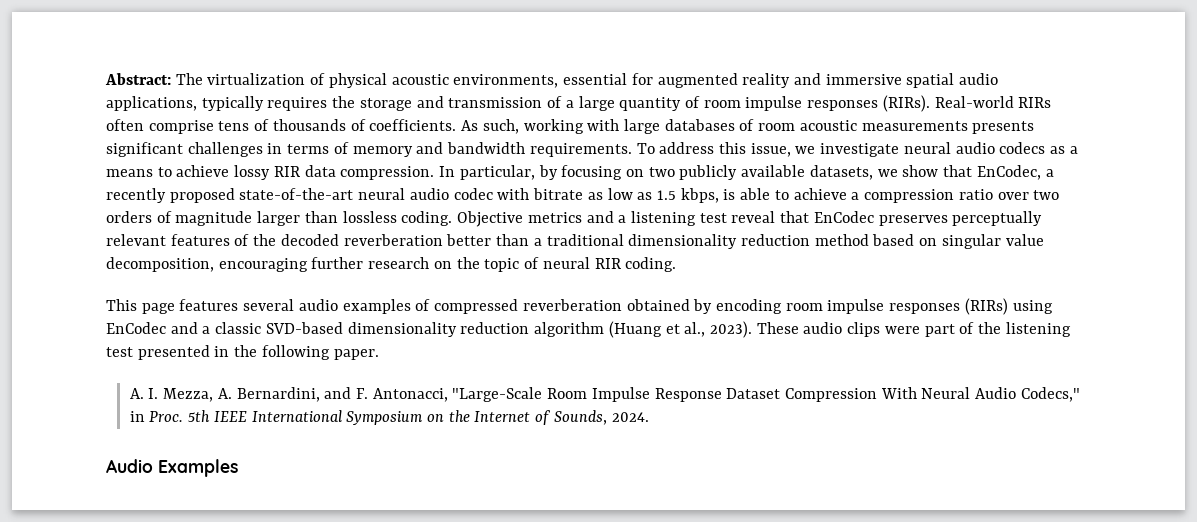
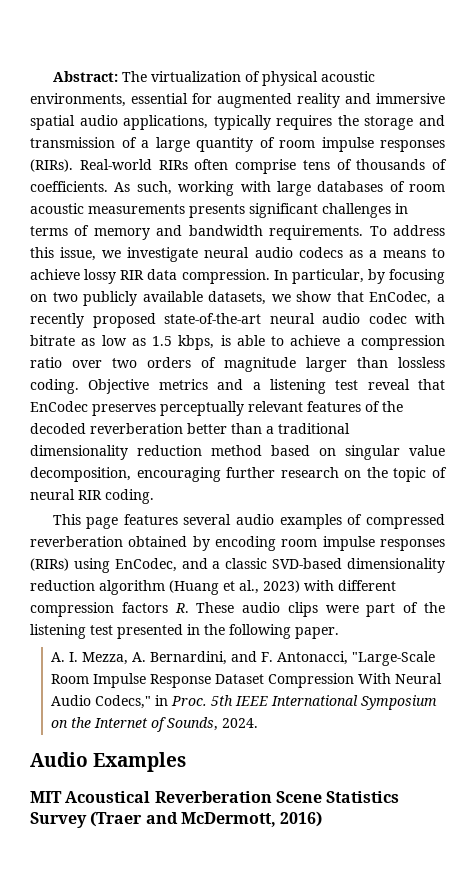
[106,322,166,334] EnCodec -> [114,558,177,572] EnCodec,
[709,321,752,338] 2023). -> [263,580,396,593] [30,602,189,617] 2023) with different compression factors R.
(238, 468) none -> [30,791,400,803] [30,811,323,828] // MIT Acoustical Reverberation Scene Statistics Survey (Traer and McDermott, 2016)

